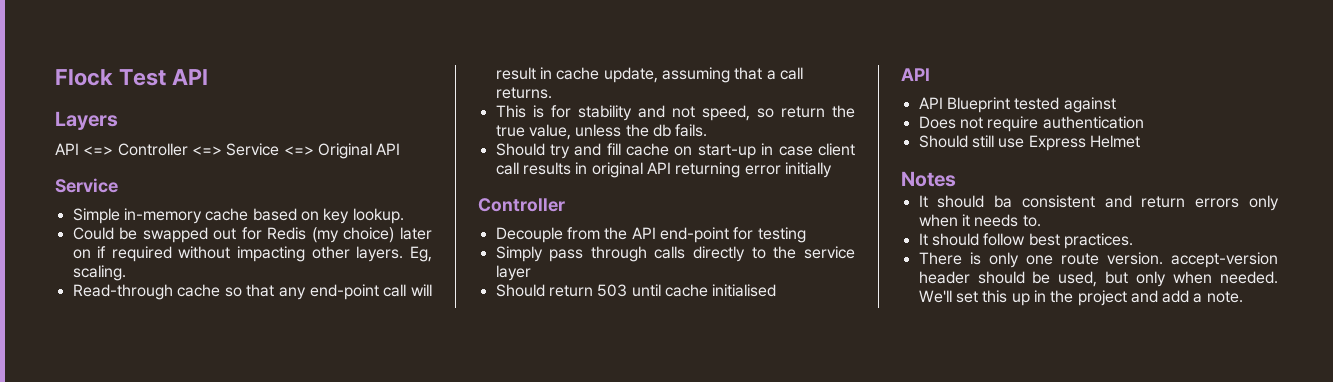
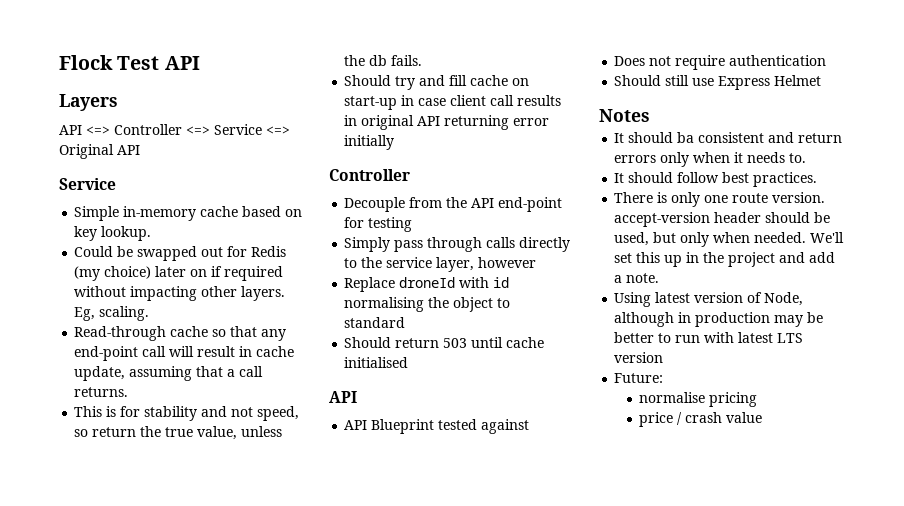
[495,265,531,281] layer -> [436,257,537,272] [344,277,510,292] [344,297,511,312] [344,317,406,328] layer, however // Replace droneId with id normalising the object to standard
(1243, 297) none -> [614,292,804,307] [614,312,824,327] [614,332,804,343] [614,352,664,363] [614,373,664,383] [639,392,758,407] [639,412,763,427] // Using latest version of Node, although in production may be better to run with latest LTS version // Future: // normalise pricing // price / crash value

